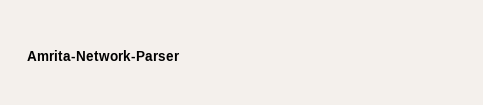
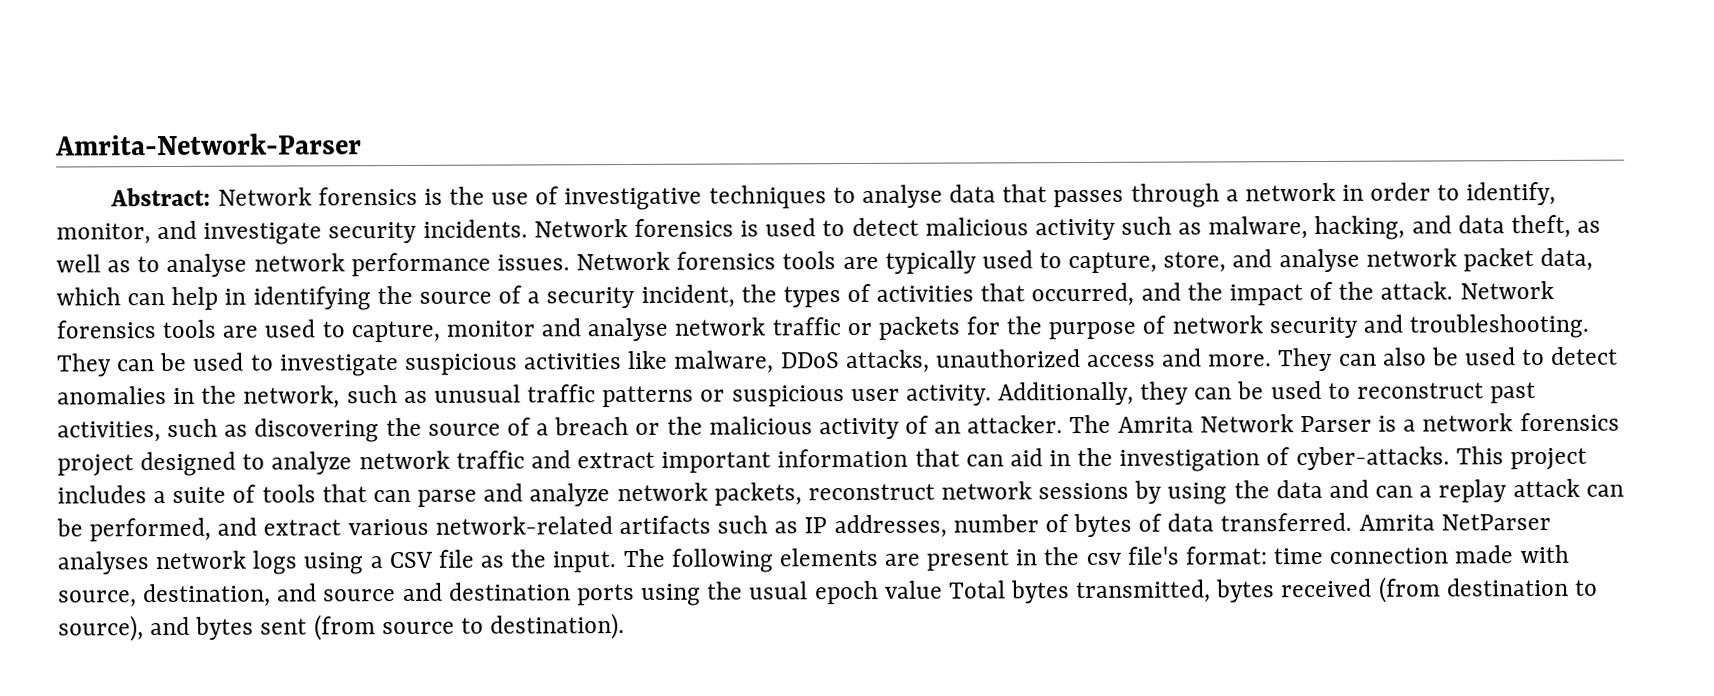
(180, 55) none -> [110,181,1557,211] [56,214,1602,245] [56,247,1594,278] [56,280,1554,311] [56,313,1590,343] [57,346,1619,377] [57,380,1537,409] [57,412,1620,443] [57,446,1587,477] [57,478,1624,507] [56,512,1551,542] [57,544,1569,575] [58,576,1598,608] [58,613,626,642] // Abstract: Network forensics is the use of investigative techniques to analyse data that passes through a network in order to identify, monitor, and investigate security incidents. Network forensics is used to detect malicious activity such as malware, hacking, and data theft, as well as to analyse network performance issues. Network forensics tools are typically used to capture, store, and analyse network packet data, which can help in identifying the source of a security incident, the types of activities that occurred, and the impact of the attack. Network forensics tools are used to capture, monitor and analyse network traffic or packets for the purpose of network security and troubleshooting. They can be used to investigate suspicious activities like malware, DDoS attacks, unauthorized access and more. They can also be used to detect anomalies in the network, such as unusual traffic patterns or suspicious user activity. Additionally, they can be used to reconstruct past activities, such as discovering the source of a breach or the malicious activity of an attacker. The Amrita Network Parser is a network forensics project designed to analyze network traffic and extract important information that can aid in the investigation of cyber-attacks. This project includes a suite of tools that can parse and analyze network packets, reconstruct network sessions by using the data and can a replay attack can be performed, and extract various network-related artifacts such as IP addresses, number of bytes of data transferred. Amrita NetParser analyses network logs using a CSV file as the input. The following elements are present in the csv file's format: time connection made with source, destination, and source and destination ports using the usual epoch value Total bytes transmitted, bytes received (from destination to source), and bytes sent (from source to destination).

